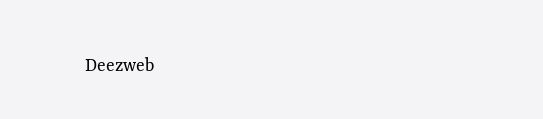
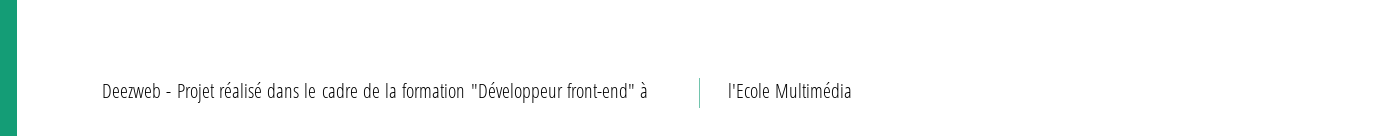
(154, 64) none -> [166,82,853,103] - Projet réalisé dans le cadre de la formation "Développeur front-end" à l'Ecole Multimédia

